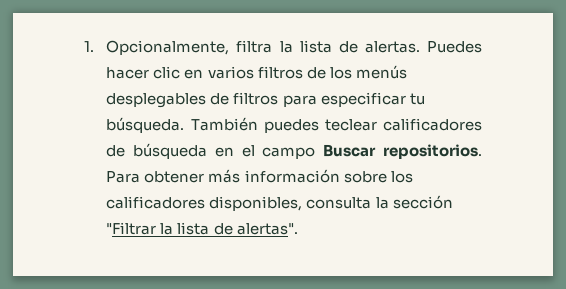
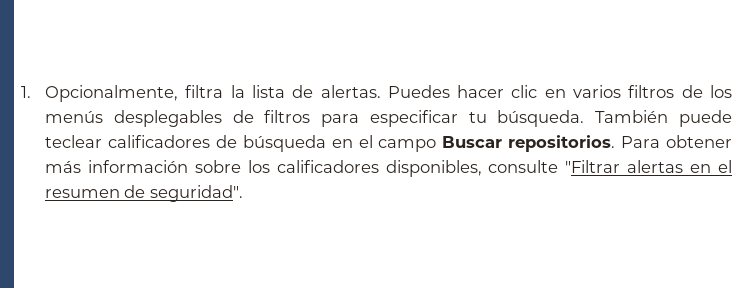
[263,119,319,133] puedes -> [678,110,732,127] puede
[306,195,453,209] [106,222,298,235] consulta la sección "Filtrar la lista de alertas". -> [488,160,732,173] [45,185,243,202] consulte "Filtrar alertas en el resumen de seguridad".

